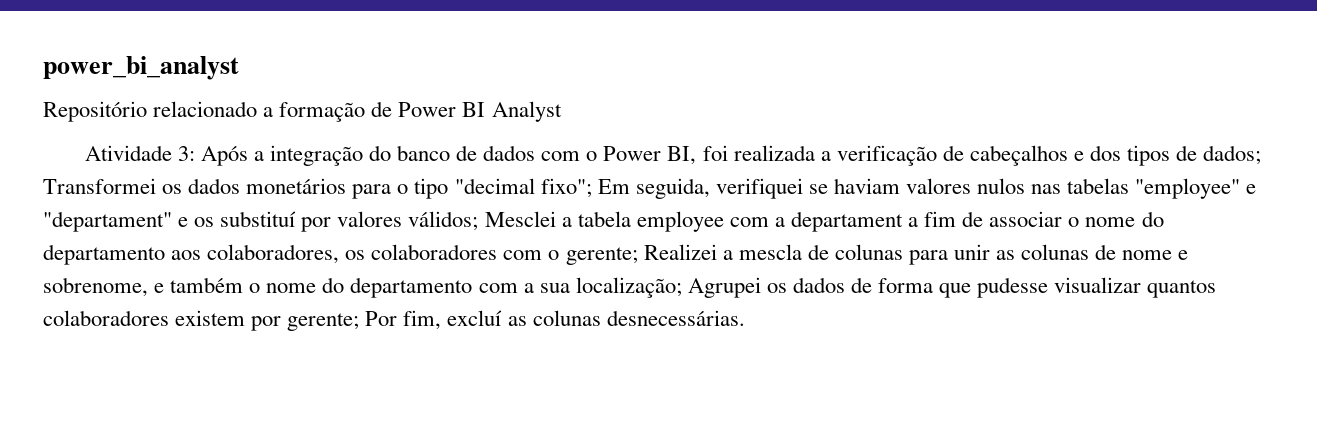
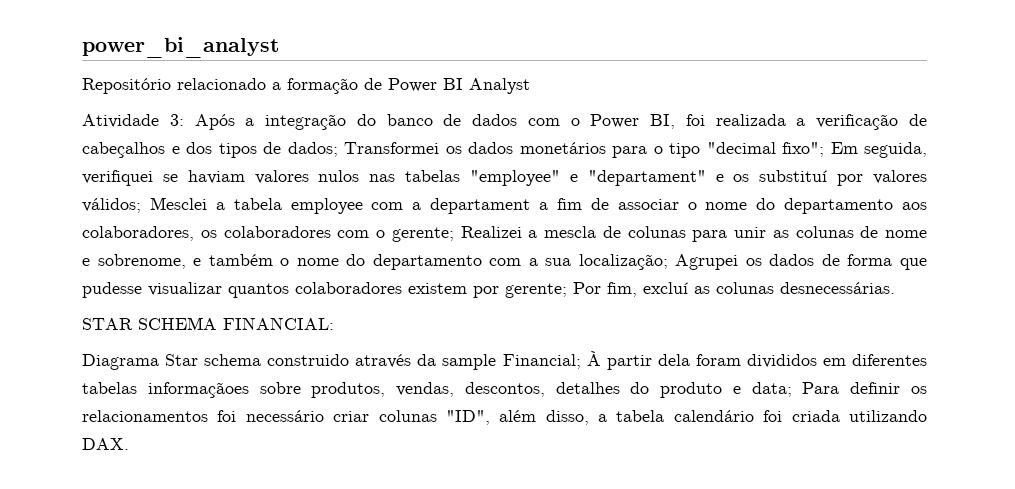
(745, 318) none -> [82,317,334,330] [82,351,927,370] [82,382,927,398] [82,410,927,425] [82,438,129,450] // STAR SCHEMA FINANCIAL: // Diagrama Star schema construido através da sample Financial; À partir dela foram divididos em diferentes tabelas informaçãoes sobre produtos, vendas, descontos, detalhes do produto e data; Para definir os relacionamentos foi necessário criar colunas "ID", além disso, a tabela calendário foi criada utilizando DAX.

